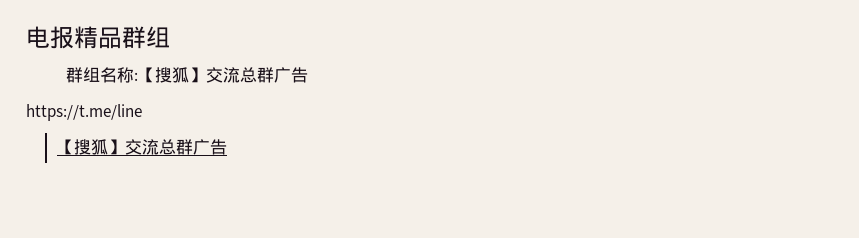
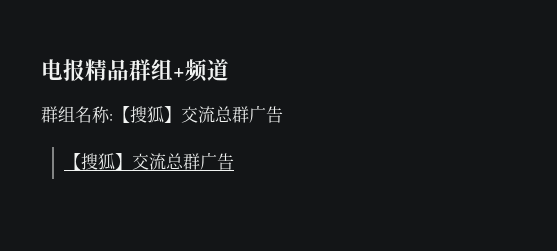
(170, 37) none -> [173,59,229,82] +频道
[26,104,142,121] // https://t.me/line -> (283, 114) none

